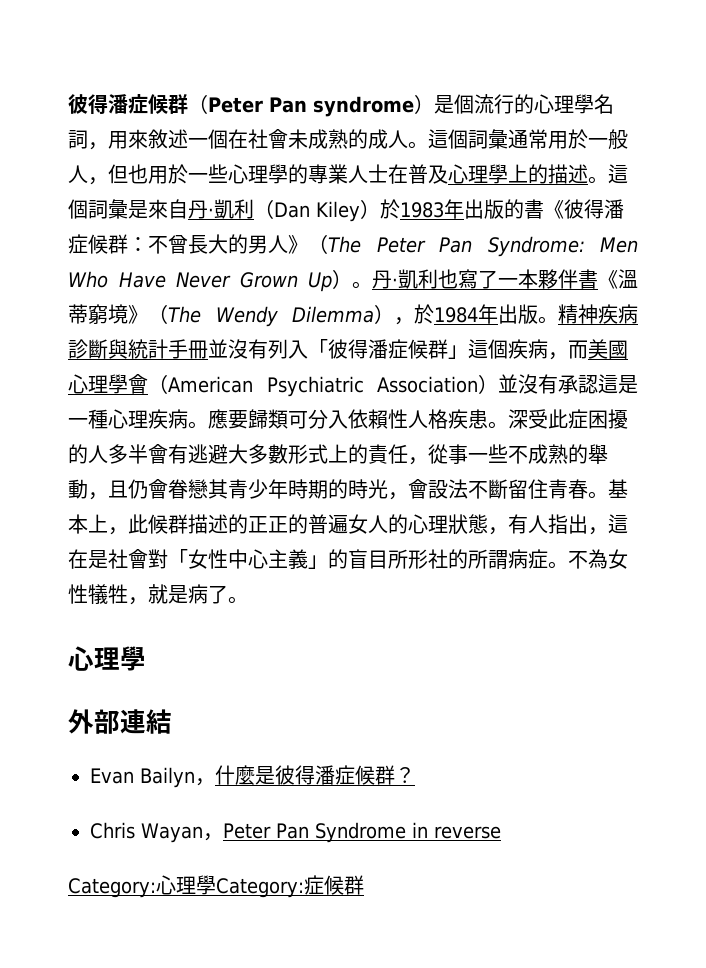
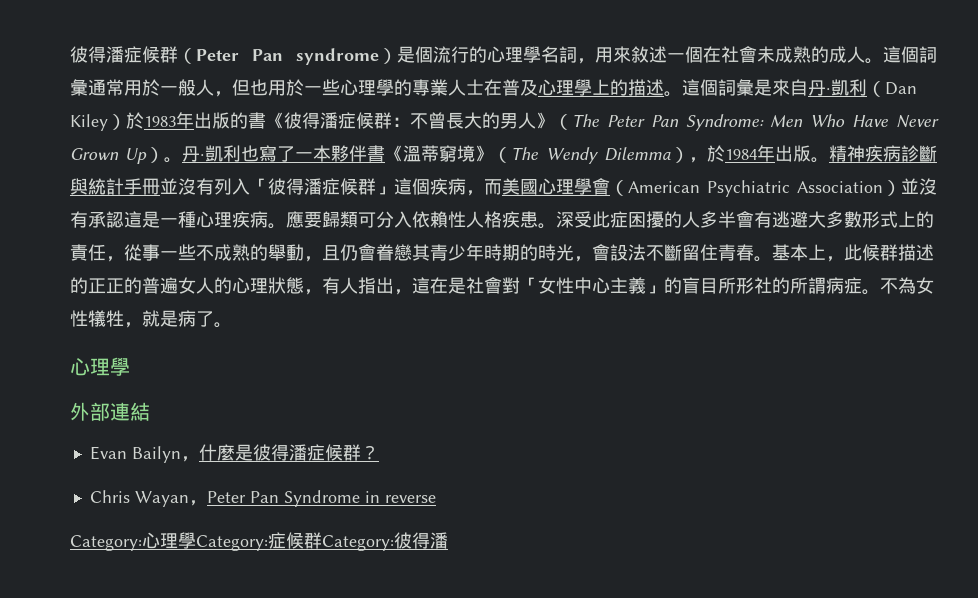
(364, 885) none -> [322,532,448,551] Category:彼得潘

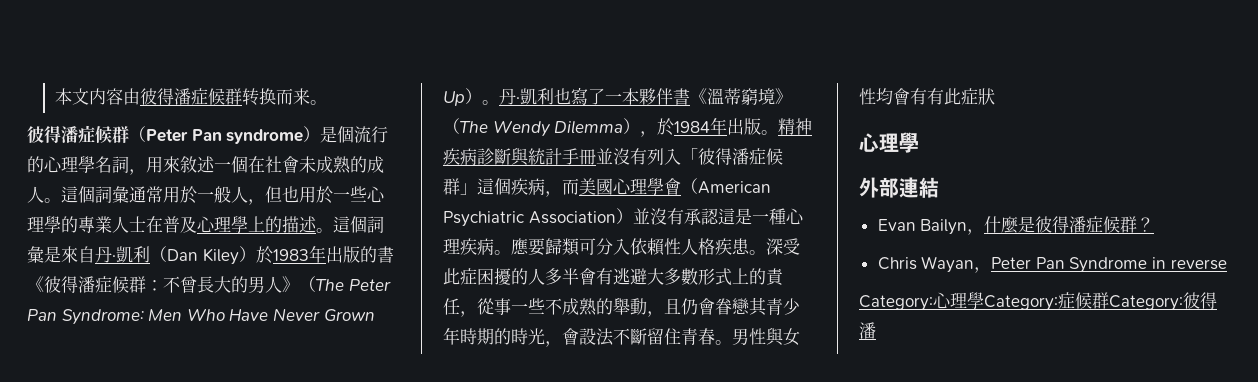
(70, 54) none -> [54,88,327,106] 本文内容由彼得潘症候群转换而来。 //
[772,244,934,262] [70,277,934,295] [70,310,232,328] 基本上，此候群描述的正正的普遍女人的心理狀態，有人指出，這在是社會對「女性中心主義」的盲目所形社的所謂病症。不為女性犠牲，就是病了。 -> [732,328,800,346] [859,88,995,105] 男性與女性均會有有此症狀

